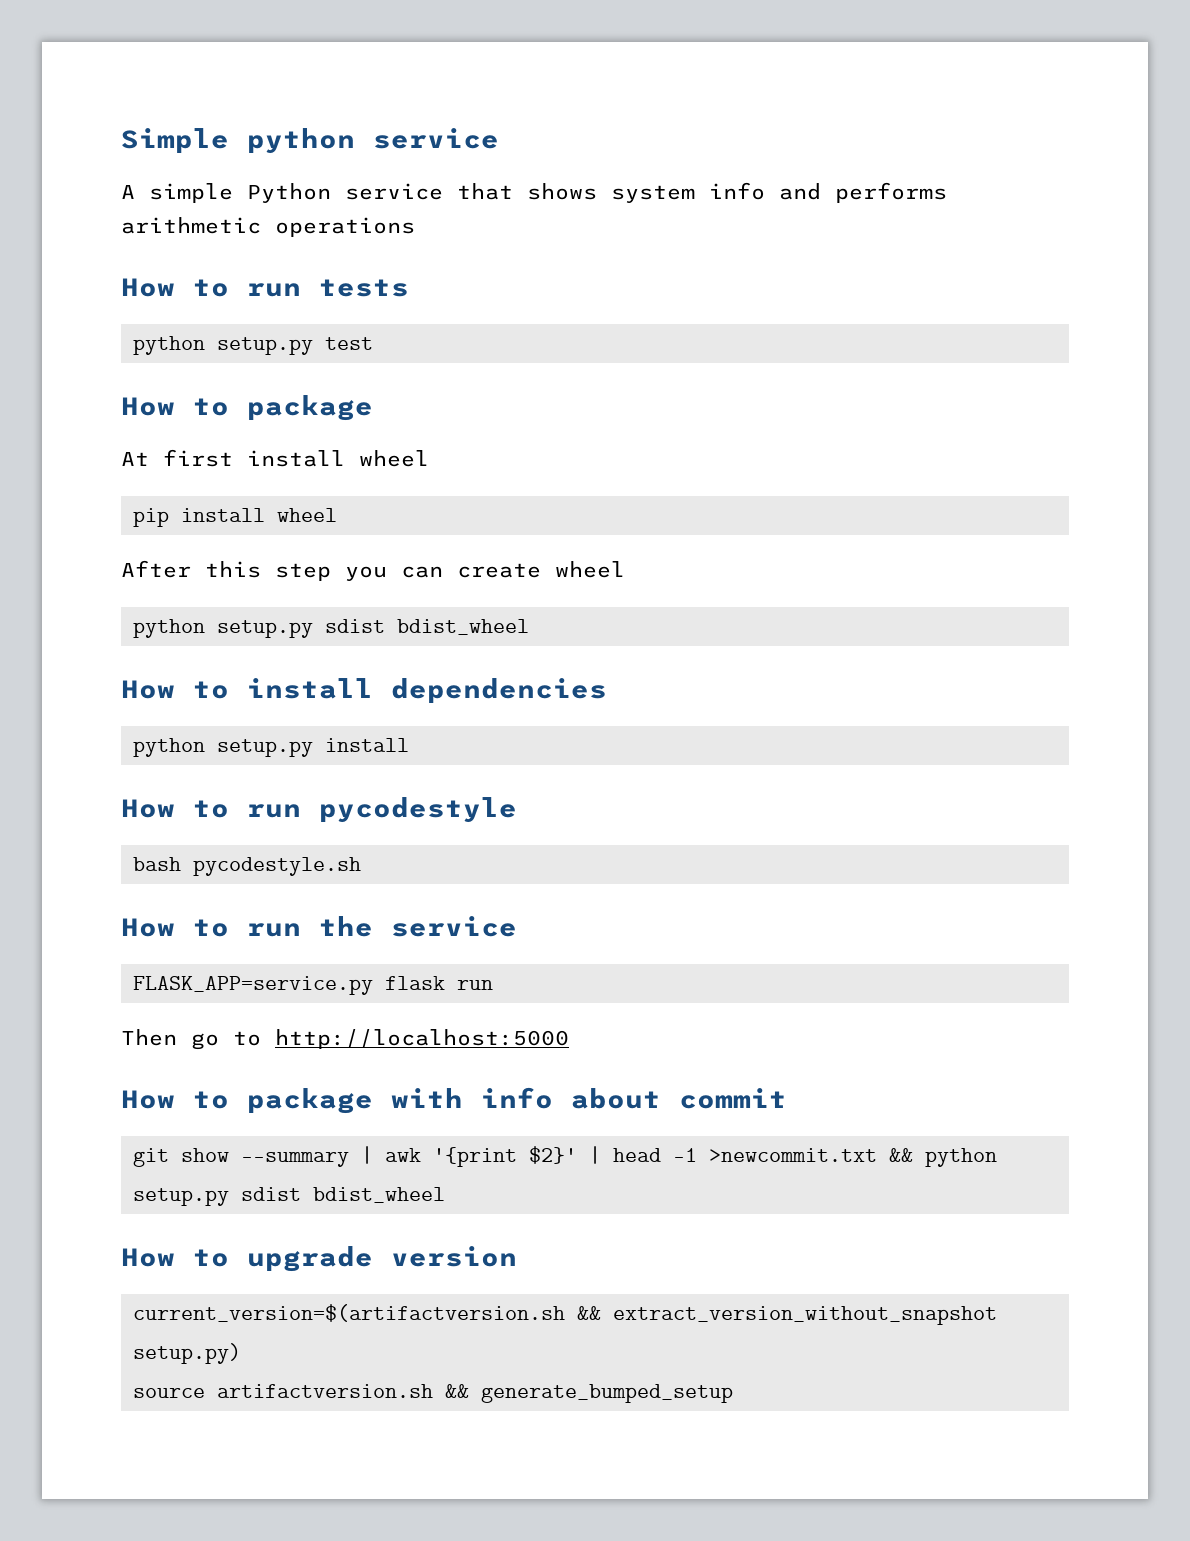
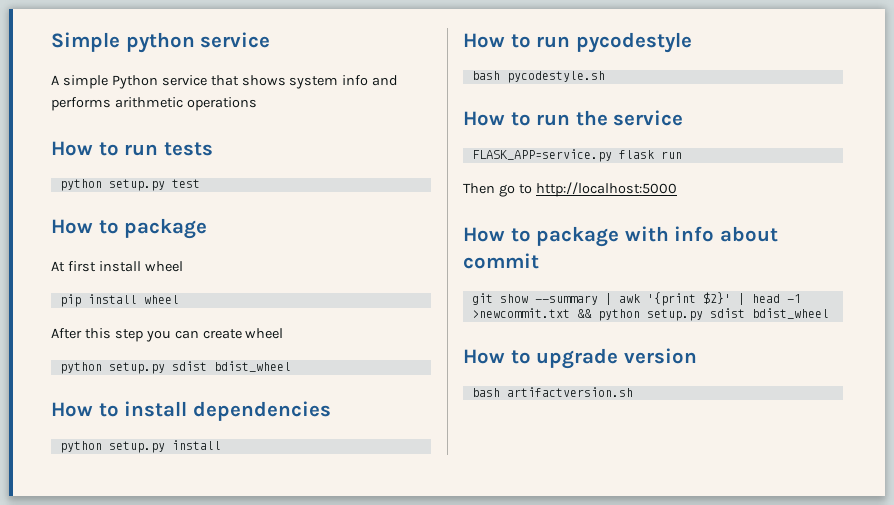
[133,1304,997,1325] [133,1343,241,1364] [133,1384,733,1403] current_version=$(artifactversion.sh && extract_version_without_snapshot setup.py) // source artifactversion.sh && generate_bumped_setup -> [471,387,633,397] bash artifactversion.sh

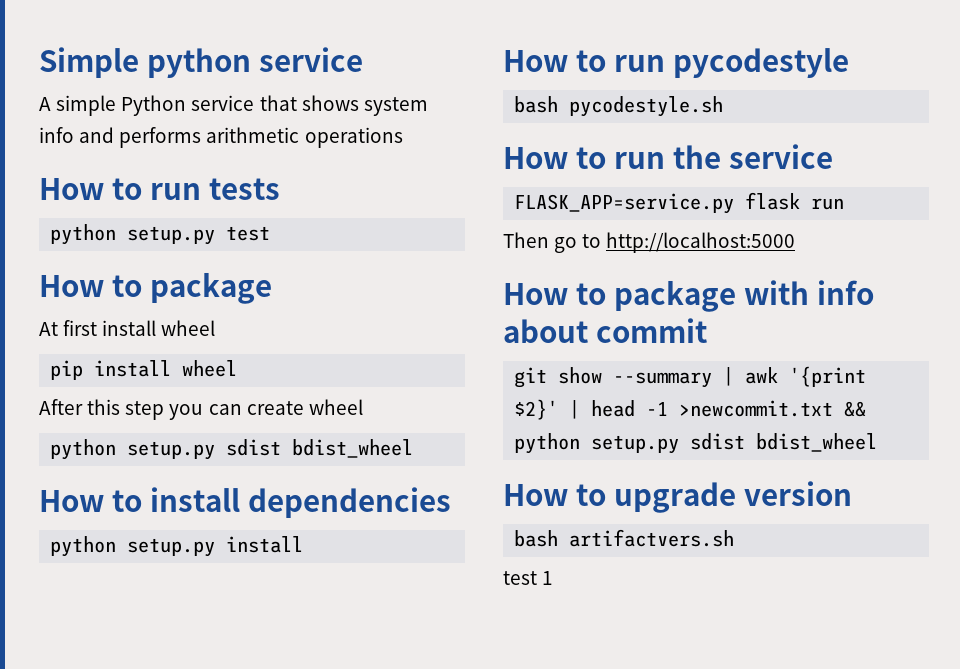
[506,387,633,397] artifactversion.sh -> [569,529,735,547] [503,571,554,585] artifactvers.sh // test 1

